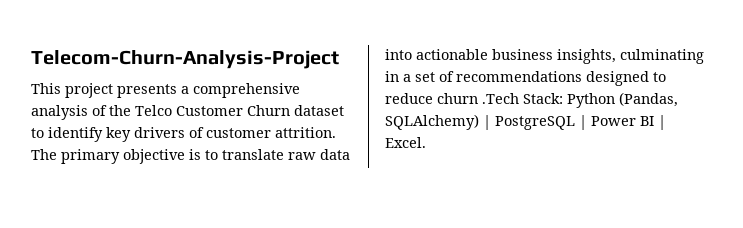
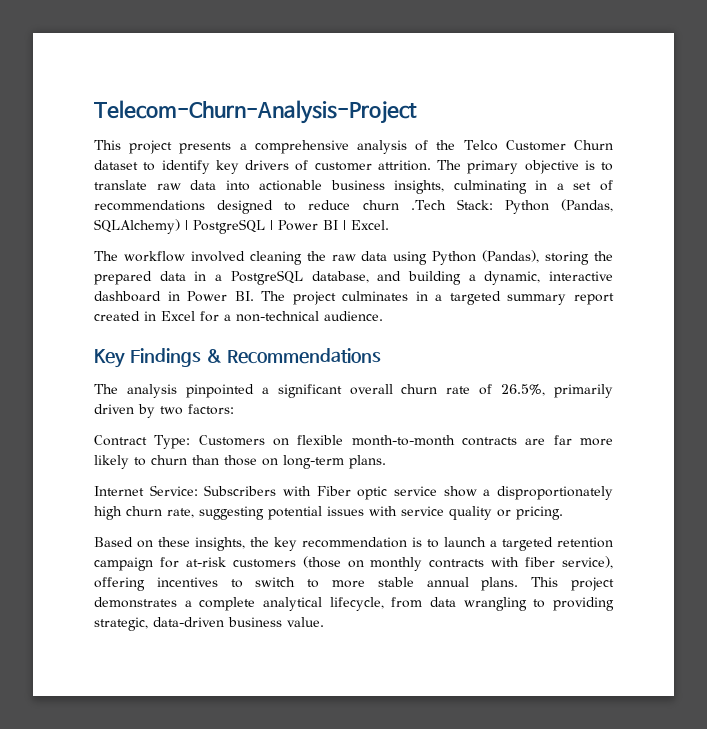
(426, 142) none -> [94,250,614,265] [94,270,613,285] [94,291,614,305] [94,311,383,322] [94,348,381,368] [94,384,613,398] [94,404,234,418] [94,435,613,449] [94,455,386,469] [94,485,613,500] [94,506,563,520] [94,537,613,551] [94,556,613,571] [94,577,614,591] [94,597,614,611] [94,617,324,631] // The workflow involved cleaning the raw data using Python (Pandas), storing the prepared data in a PostgreSQL database, and building a dynamic, interactive dashboard in Power BI. The project culminates in a targeted summary report created in Excel for a non-technical audience. // Key Findings & Recommendations // The analysis pinpointed a significant overall churn rate of 26.5%, primarily driven by two factors: // Contract Type: Customers on flexible month-to-month contracts are far more likely to churn than those on long-term plans. // Internet Service: Subscribers with Fiber optic service show a disproportionately high churn rate, suggesting potential issues with service quality or pricing. // Based on these insights, the key recommendation is to launch a targeted retention campaign for at-risk customers (those on monthly contracts with fiber service), offering incentives to switch to more stable annual plans. This project demonstrates a complete analytical lifecycle, from data wrangling to providing strategic, data-driven business value.

